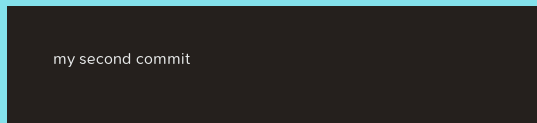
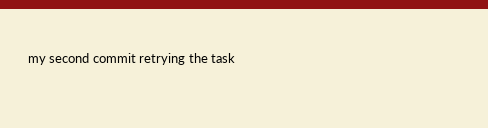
(191, 58) none -> [139,53,235,65] retrying the task

